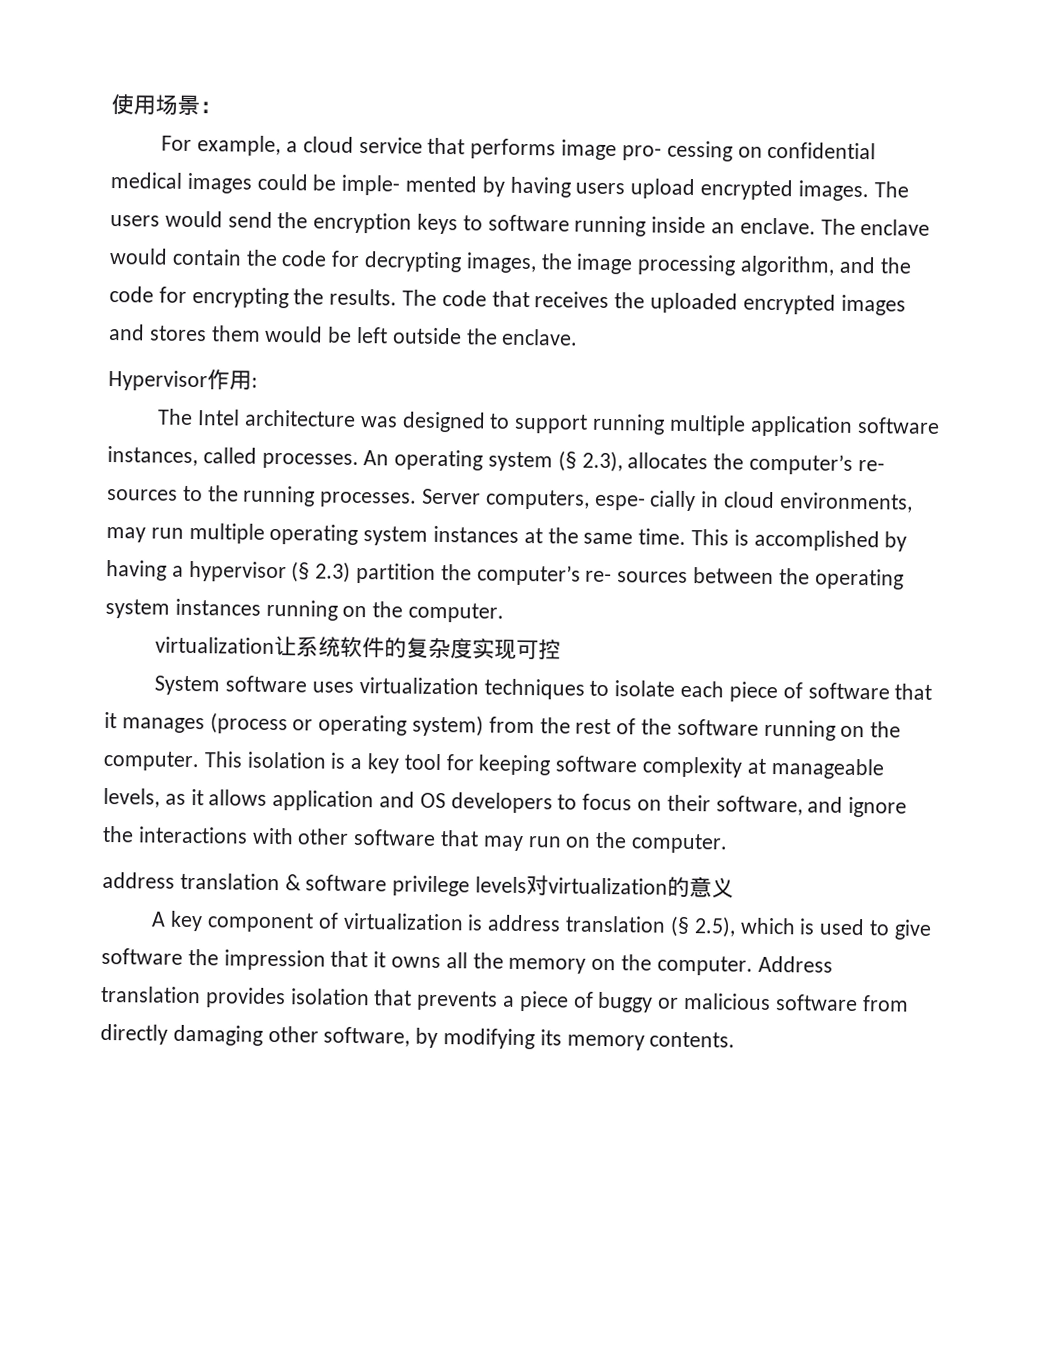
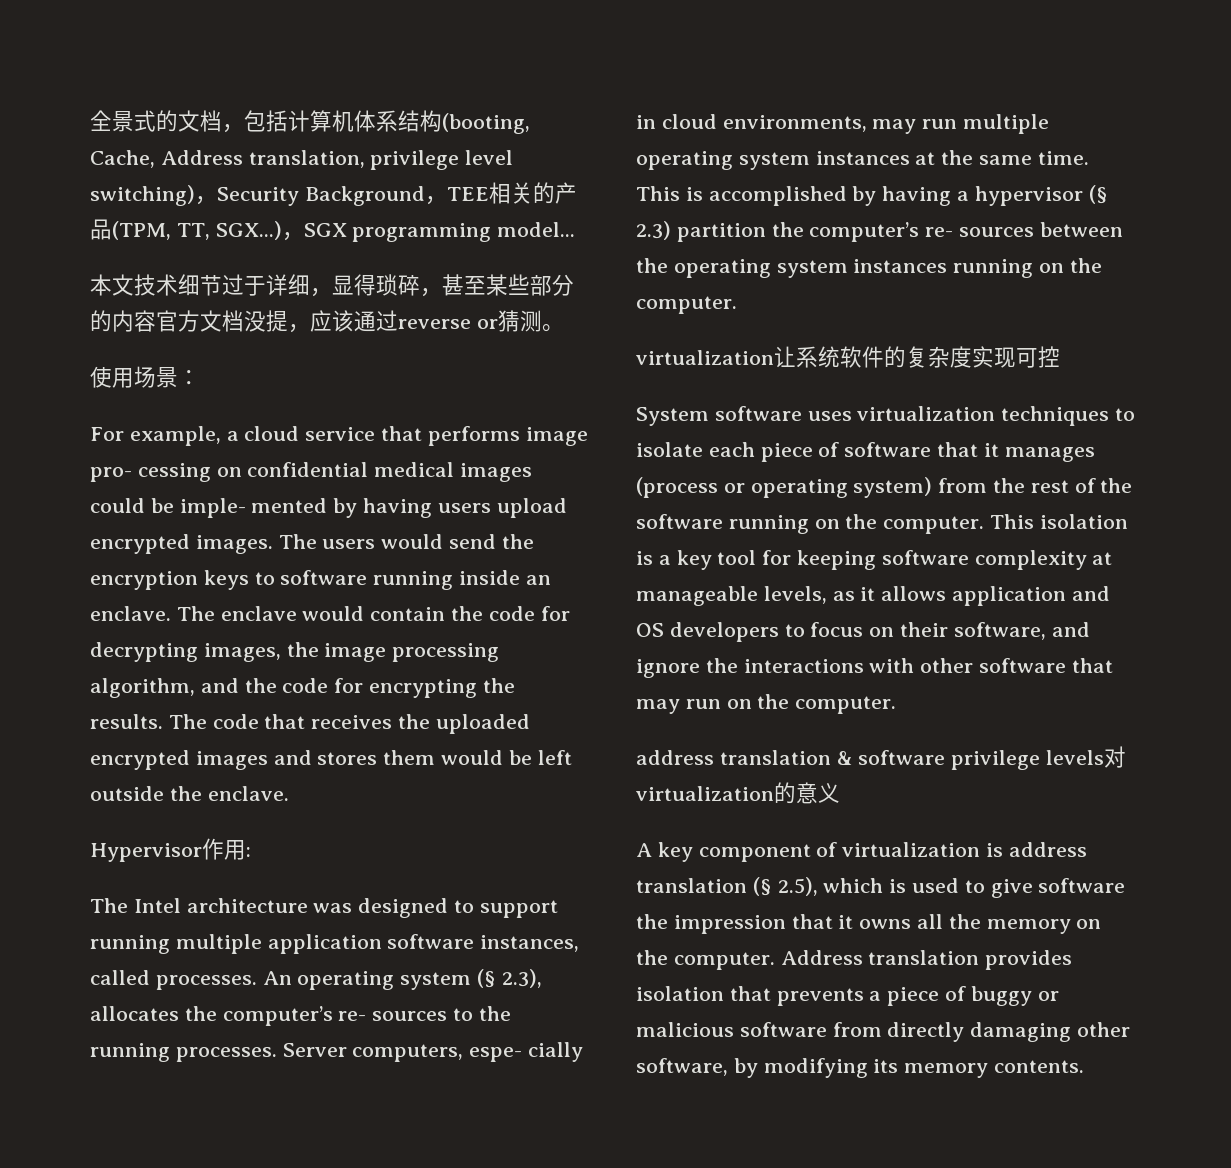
(111, 104) none -> [90,110,530,134] [90,150,514,170] [90,182,577,206] [90,219,576,242] [90,274,574,297] [90,310,564,333] 全景式的文档，包括计算机体系结构(booting, Cache, Address translation, privilege level switching)，Security Background，TEE相关的产品(TPM, TT, SGX...)，SGX programming model... // 本文技术细节过于详细，显得琐碎，甚至某些部分的内容官方文档没提，应该通过reverse or猜测。 //

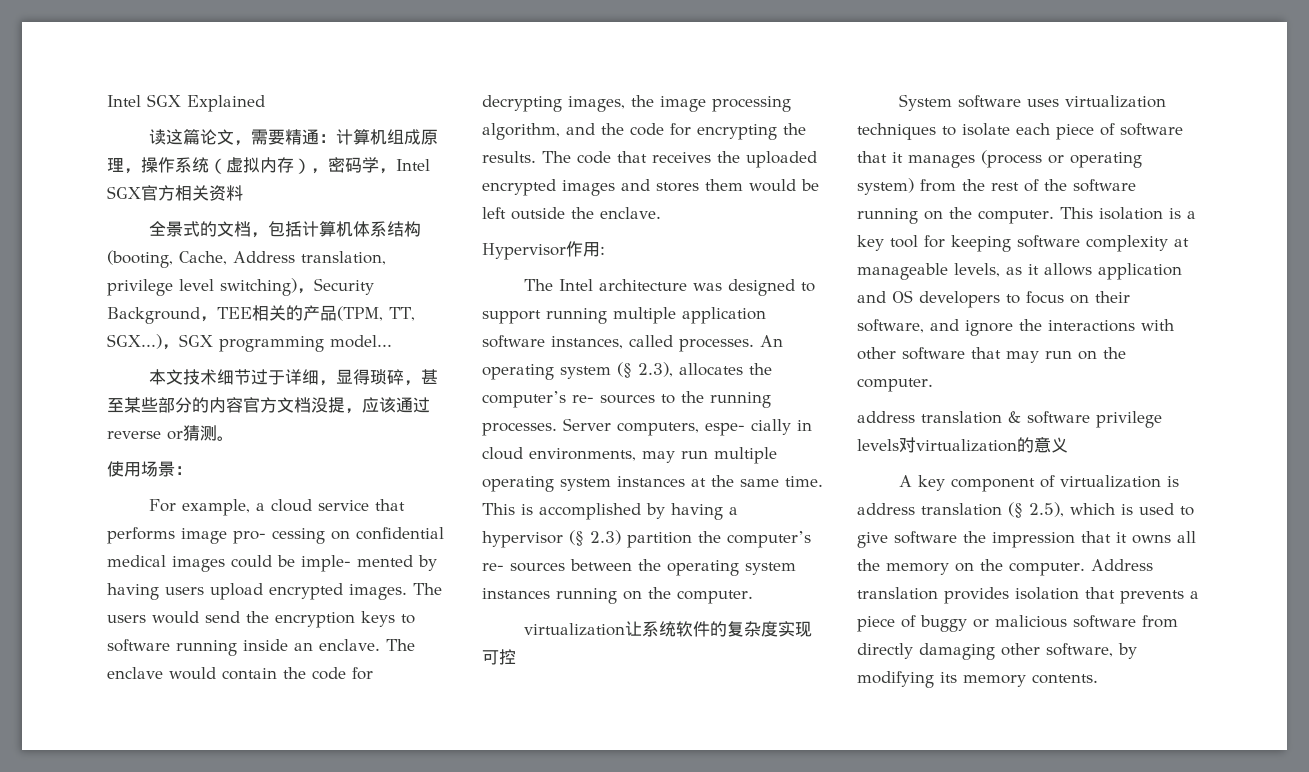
(90, 120) none -> [107,94,265,112] [149,129,439,146] [107,157,430,174] [107,185,243,201] Intel SGX Explained // 读这篇论文，需要精通：计算机组成原理，操作系统（虚拟内存），密码学，Intel SGX官方相关资料 //

